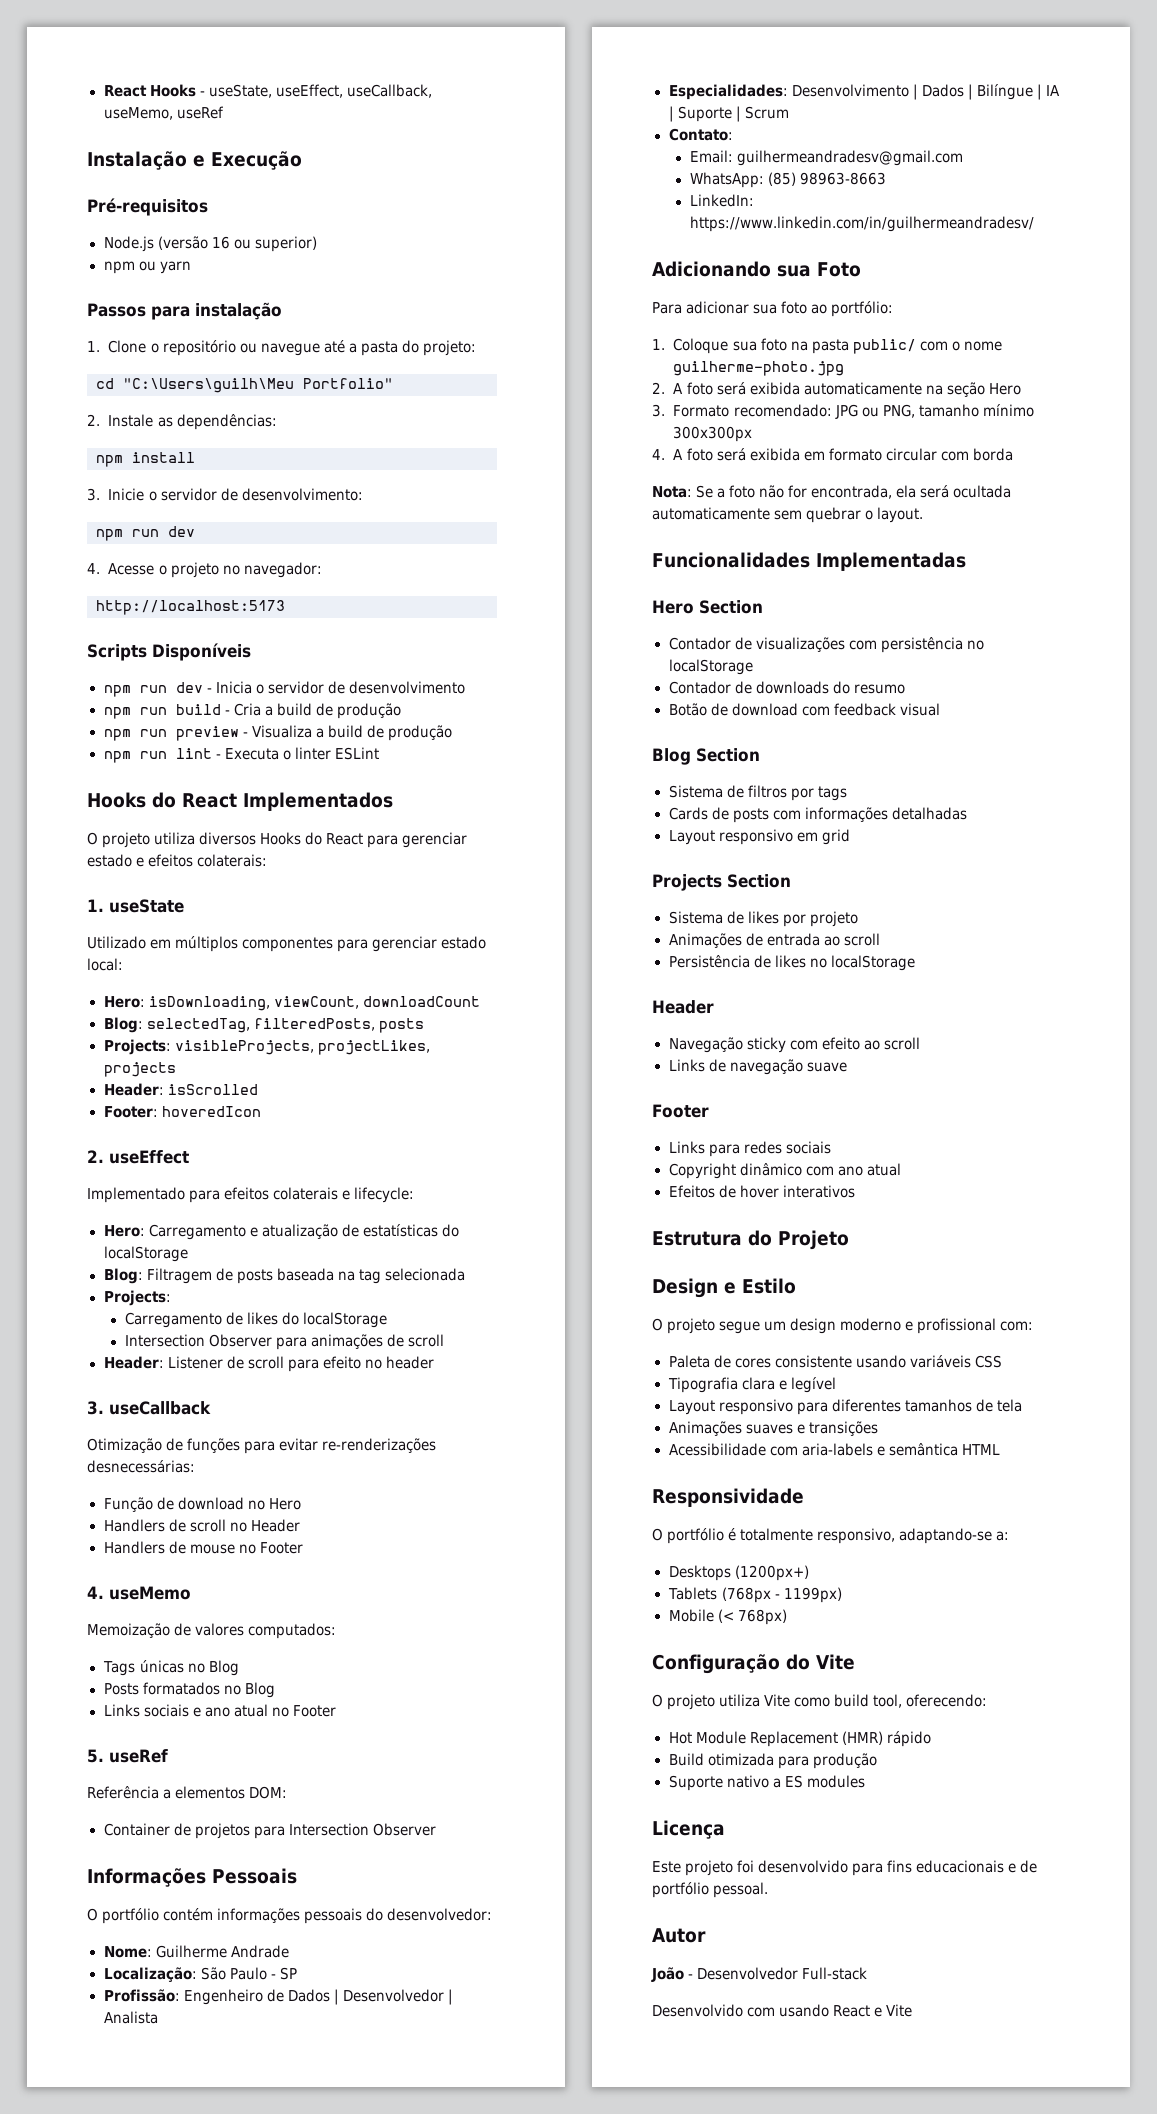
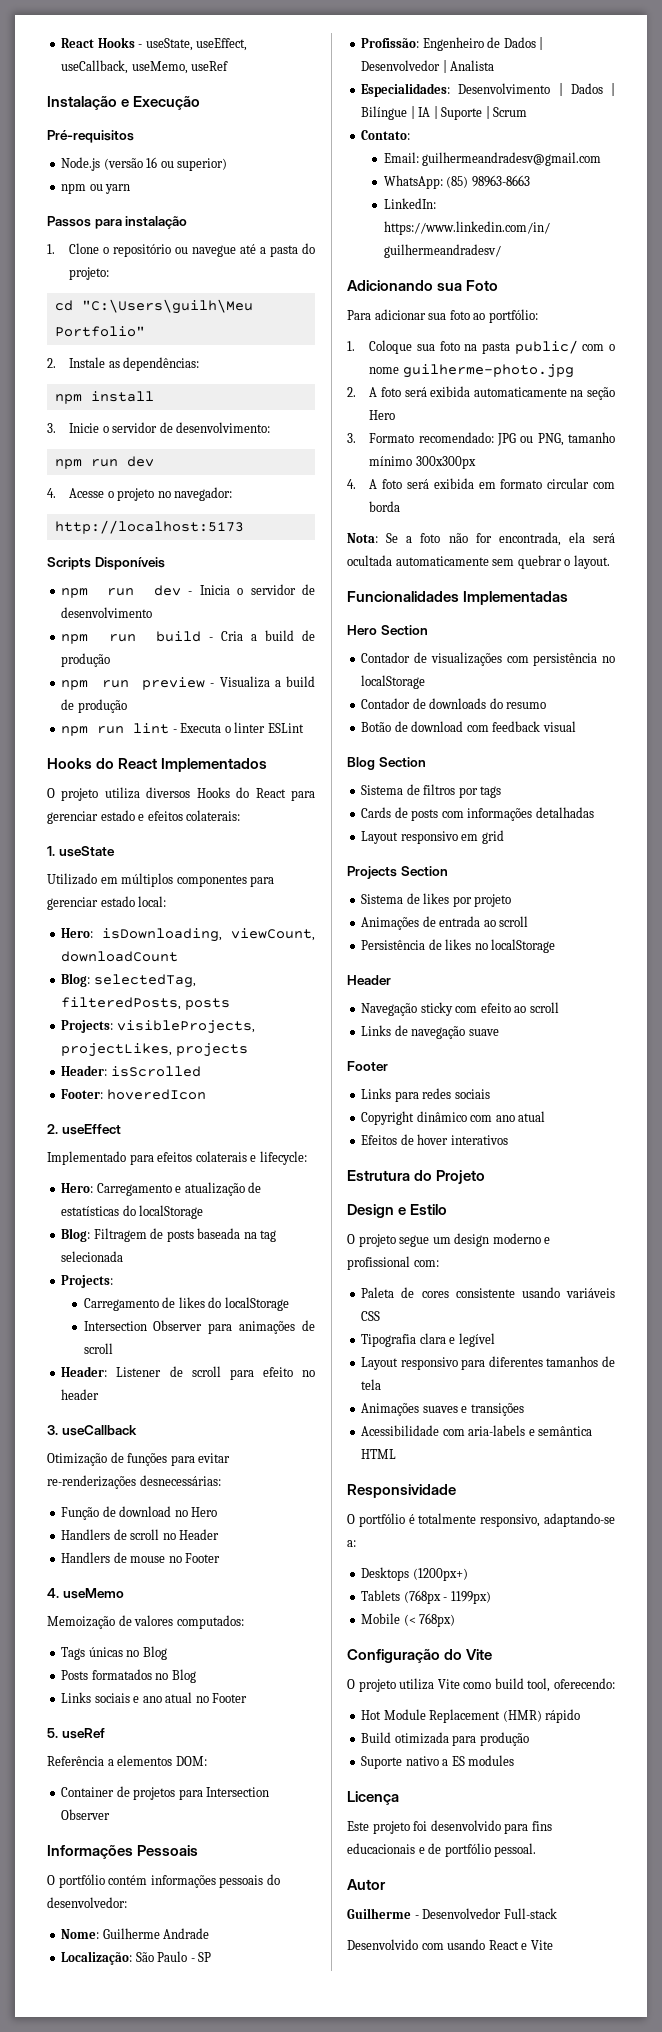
[651,1967,684,1982] João -> [347,1908,411,1919] Guilherme

